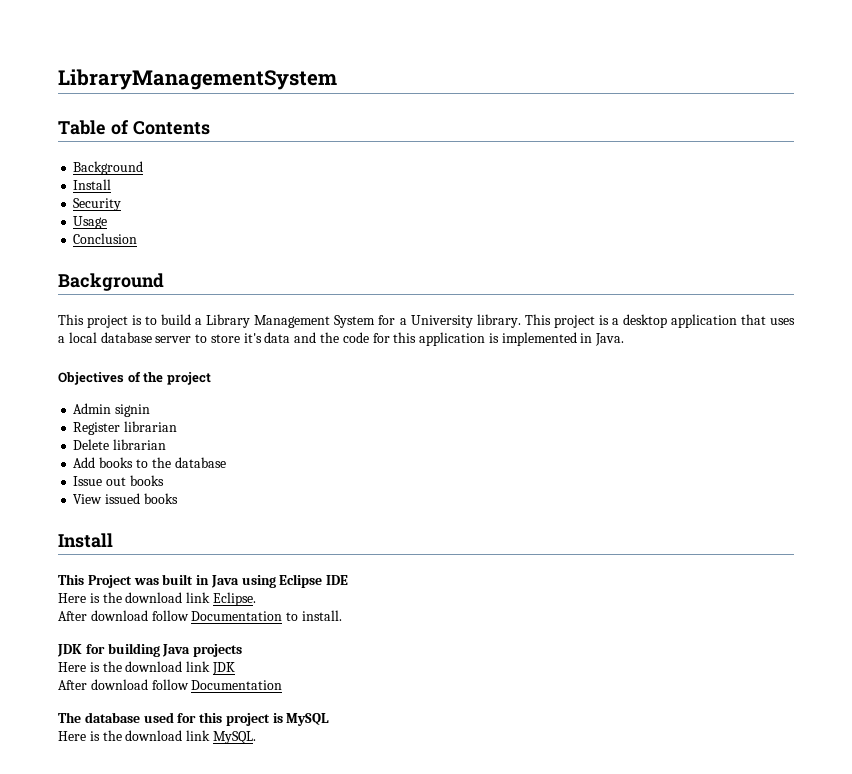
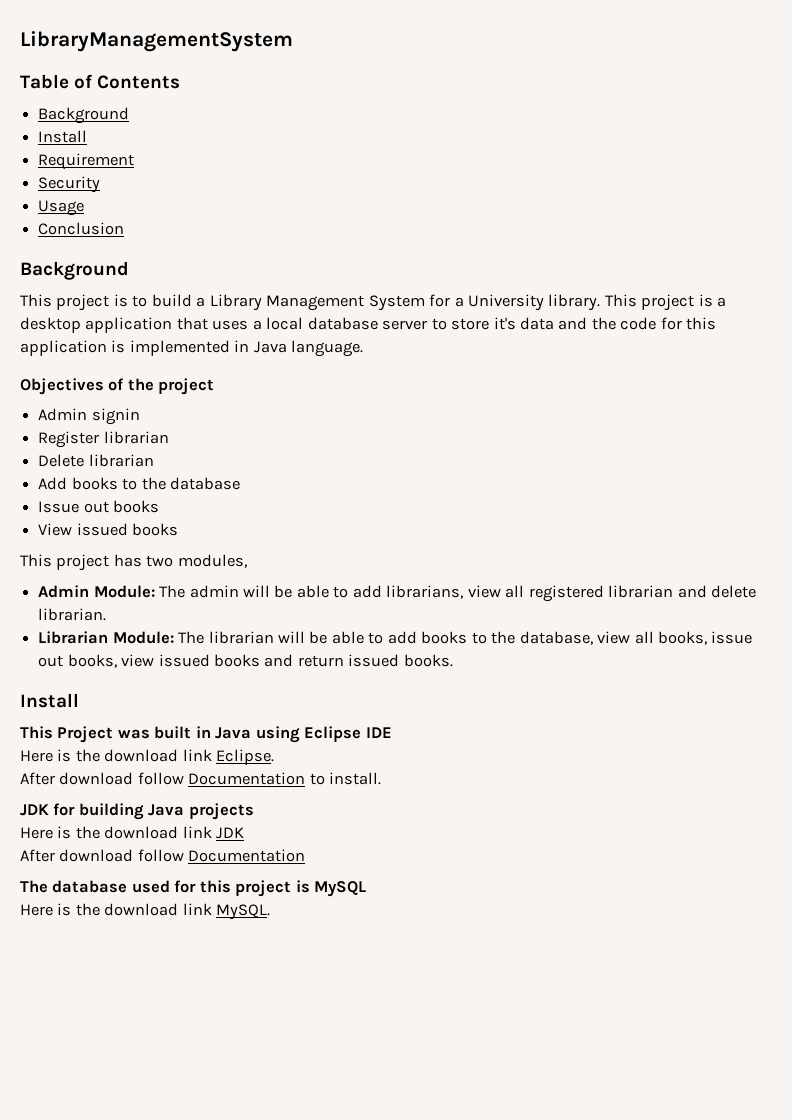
(112, 184) none -> [38,153,135,170] // Requirement
[595,333,625,346] Java. -> [253,340,364,357] Java language.
(178, 498) none -> [20,554,247,571] [38,585,756,602] [38,608,107,621] [38,631,753,645] [38,654,453,668] // This project has two modules, // Admin Module: The admin will be able to add librarians, view all registered librarian and delete librarian. // Librarian Module: The librarian will be able to add books to the database, view all books, issue out books, view issued books and return issued books.

